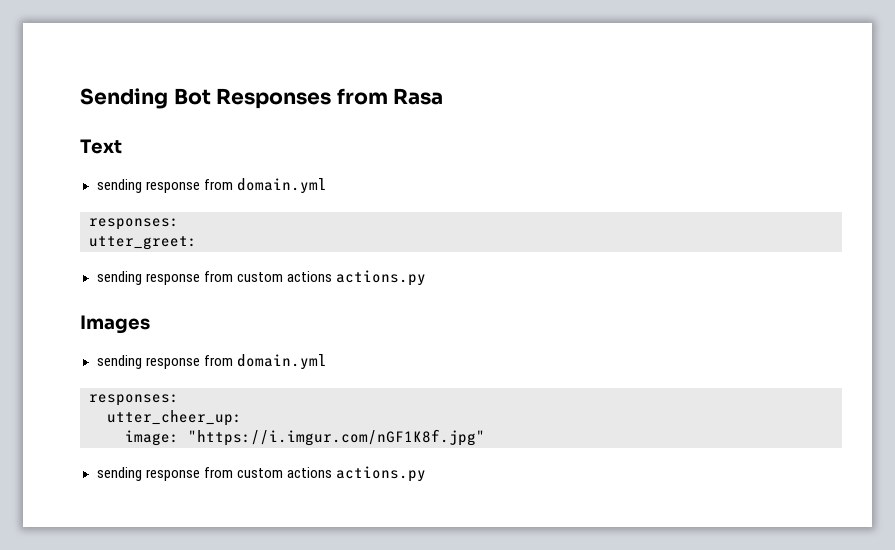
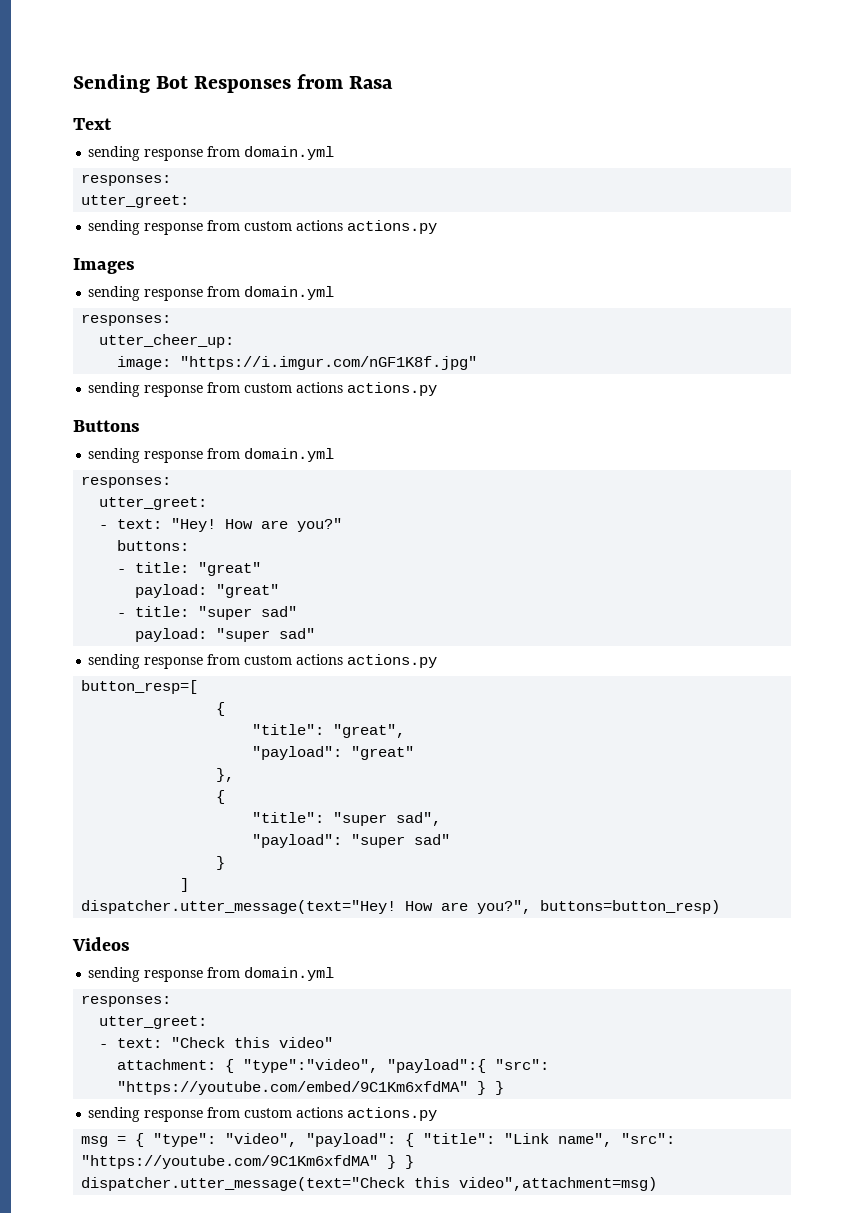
(426, 474) none -> [73,420,140,432] [88,448,335,463] [81,476,172,488] [99,497,208,510] [99,518,343,532] [117,540,190,551] [117,562,262,576] [135,584,280,598] [117,606,298,620] [135,628,316,642] [88,654,438,669] [81,680,199,694] [216,702,226,716] [252,724,406,738] [252,746,415,760] [216,768,235,782] [216,790,226,804] [252,812,442,826] [252,834,451,848] [216,856,226,870] [180,878,190,892] [81,900,721,914] [72,937,130,951] [88,967,335,982] [81,995,172,1007] [99,1016,208,1029] [99,1037,334,1048] [117,1059,550,1073] [117,1081,505,1095] [88,1107,438,1122] [81,1133,676,1147] [81,1155,415,1169] [81,1177,658,1191] // Buttons // sending response from domain.yml // responses: // utter_greet: // - text: "Hey! How are you?" // buttons: // - title: "great" // payload: "great" // - title: "super sad" // payload: "super sad" // sending response from custom actions actions.py // button_resp=[ // { // "title": "great", // "payload": "great" // }, // { // "title": "super sad", // "payload": "super sad" // } // ] // dispatcher.utter_message(text="Hey! How are you?", buttons=button_resp) // Videos // sending response from domain.yml // responses: // utter_greet: // - text: "Check this video" // attachment: { "type":"video", "payload":{ "src": "https://youtube.com/embed/9C1Km6xfdMA" } } // sending response from custom actions actions.py // msg = { "type": "video", "payload": { "title": "Link name", "src": "https://youtube.com/9C1Km6xfdMA" } } // dispatcher.utter_message(text="Check this video",attachment=msg)

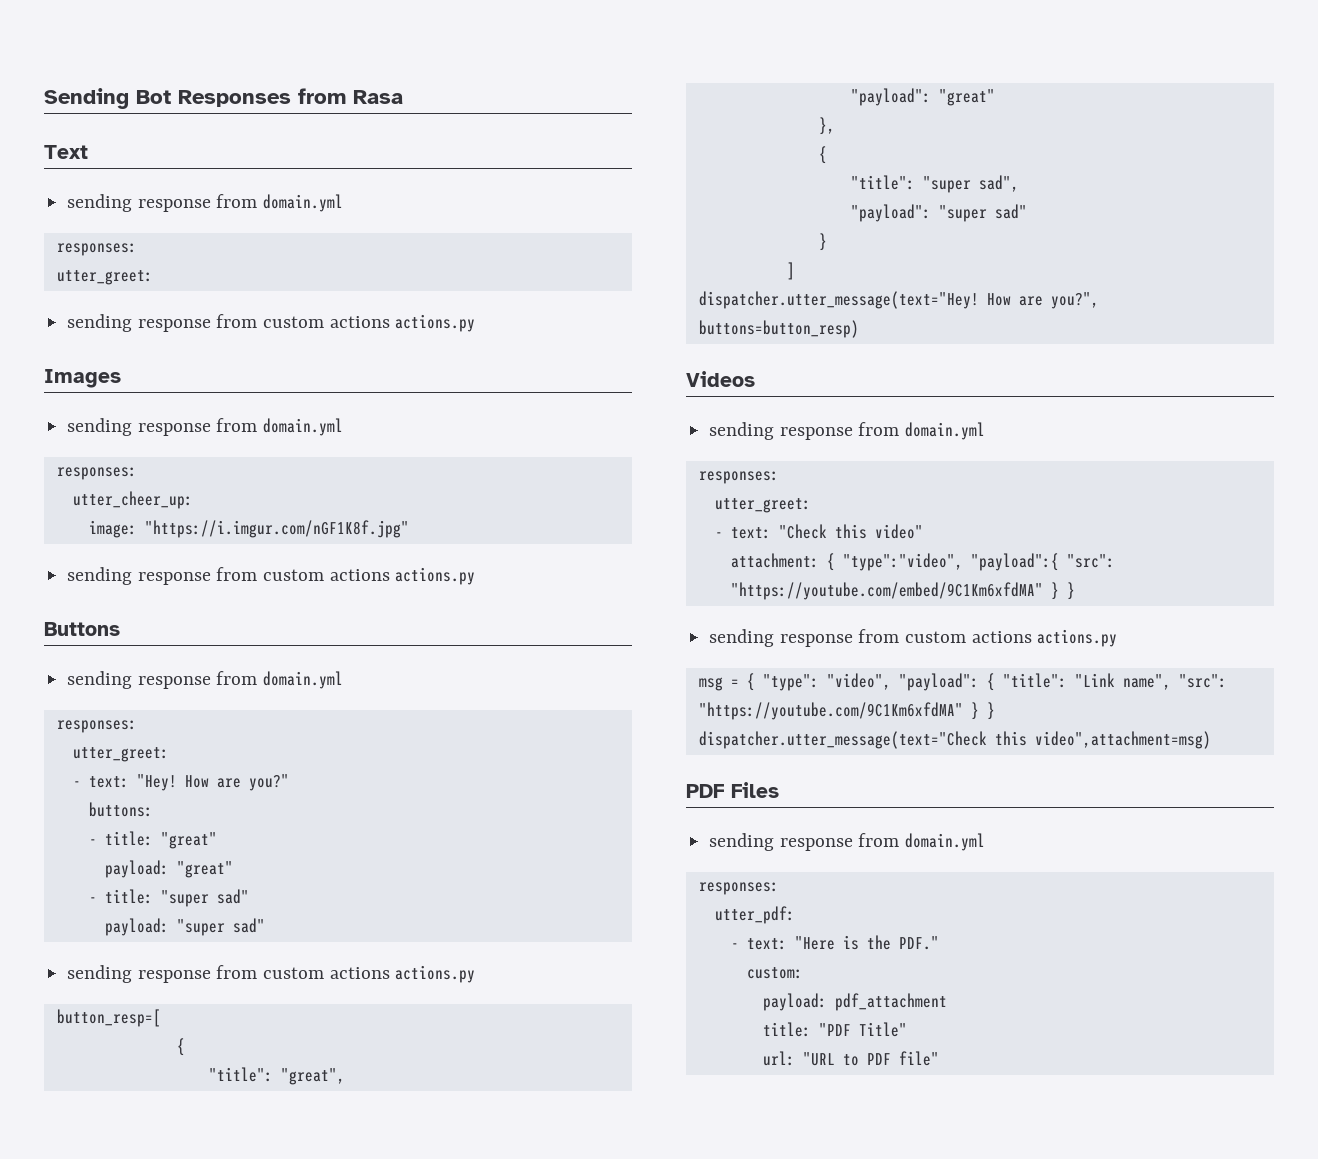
(658, 1184) none -> [686,782,779,798] [709,833,986,851] [698,882,779,895] [714,906,795,924] [730,935,939,950] [746,967,803,979] [762,993,947,1011] [762,1022,907,1037] [762,1051,939,1066] // PDF Files // sending response from domain.yml // responses: // utter_pdf: // - text: "Here is the PDF." // custom: // payload: pdf_attachment // title: "PDF Title" // url: "URL to PDF file"

